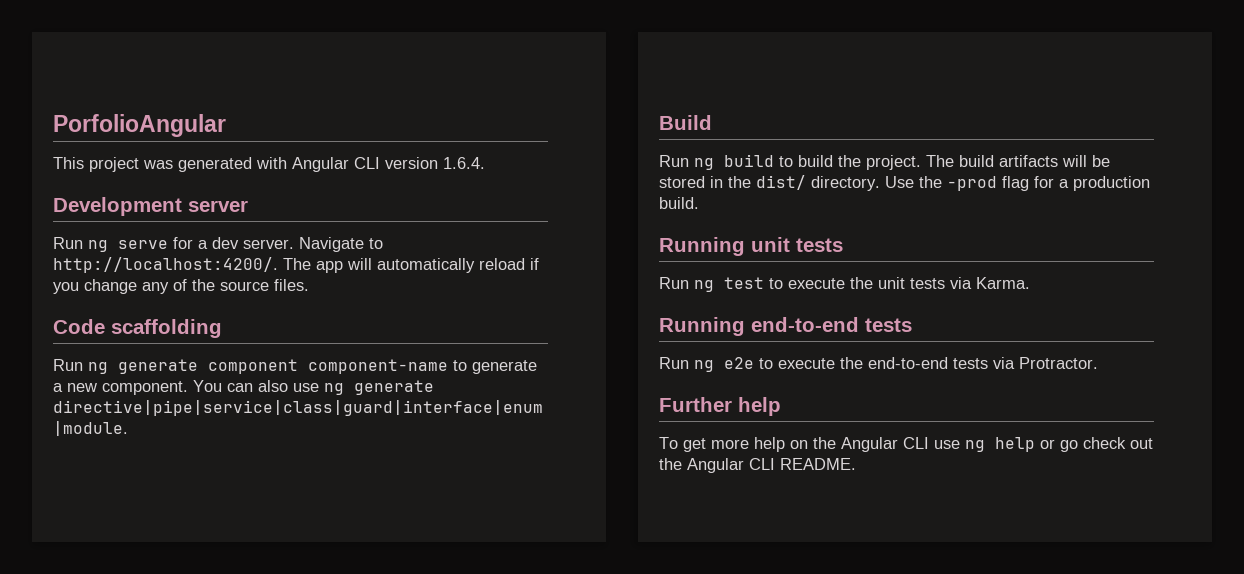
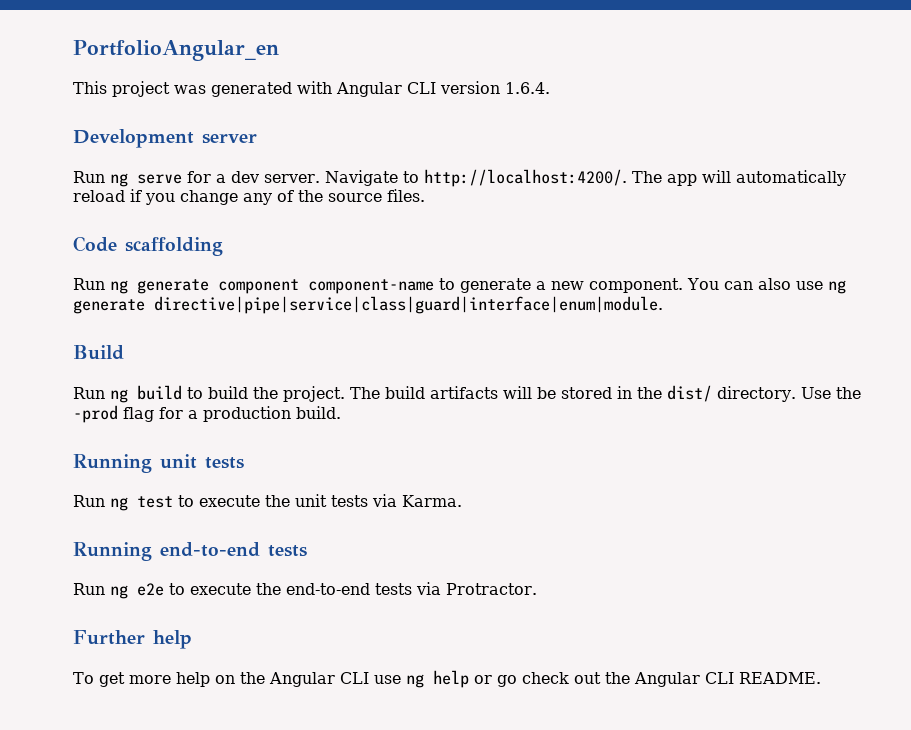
[53,114,226,137] PorfolioAngular -> [73,40,279,61] PortfolioAngular_en

